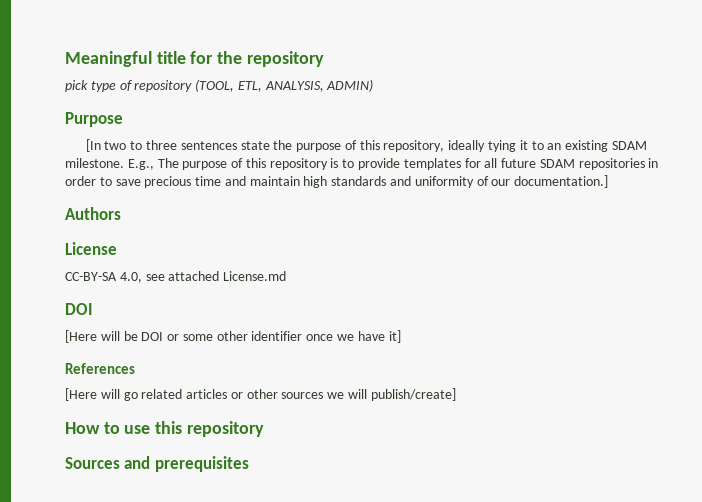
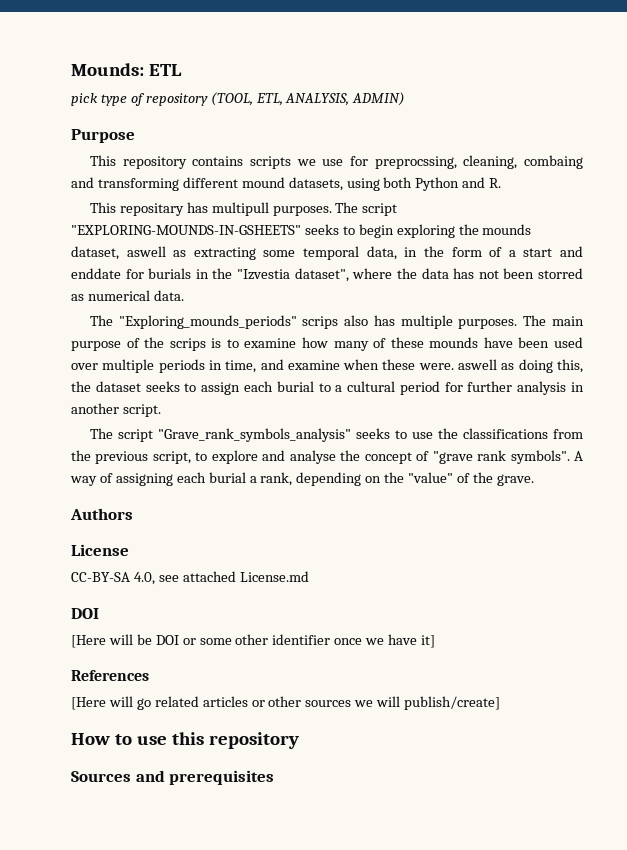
[65,51,324,67] Meaningful title for the repository -> [71,63,182,76] Mounds: ETL
[85,139,647,152] [65,158,659,170] [65,175,609,188] [In two to three sentences state the purpose of this repository, ideally tying it to an existing SDAM milestone. E.g., The purpose of this repository is to provide templates for all future SDAM repositories in order to save precious time and maintain high standards and uniformity of our documentation.] -> [89,155,583,169] [71,177,502,191] [89,202,398,216] [71,224,532,238] [71,246,584,260] [71,268,584,282] [71,290,184,301] [89,315,584,329] [71,337,583,351] [71,359,584,373] [71,381,584,395] [71,403,161,417] [89,428,583,442] [71,450,583,464] [70,472,534,486] This repository contains scripts we use for preprocssing, cleaning, combaing and transforming different mound datasets, using both Python and R. // This repositary has multipull purposes. The script "EXPLORING-MOUNDS-IN-GSHEETS" seeks to begin exploring the mounds dataset, aswell as extracting some temporal data, in the form of a start and enddate for burials in the "Izvestia dataset", where the data has not been storred as numerical data. // The "Exploring_mounds_periods" scrips also has multiple purposes. The main purpose of the scrips is to examine how many of these mounds have been used over multiple periods in time, and examine when these were. aswell as doing this, the dataset seeks to assign each burial to a cultural period for further analysis in another script. // The script "Grave_rank_symbols_analysis" seeks to use the classifications from the previous script, to explore and analyse the concept of "grave rank symbols". A way of assigning each burial a rank, depending on the "value" of the grave.

